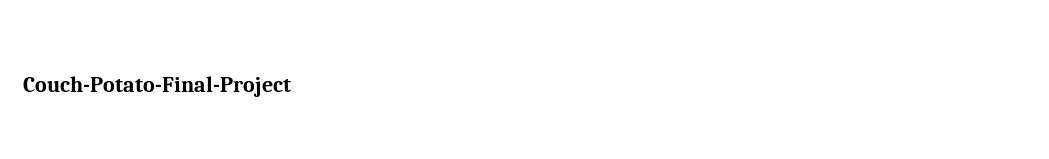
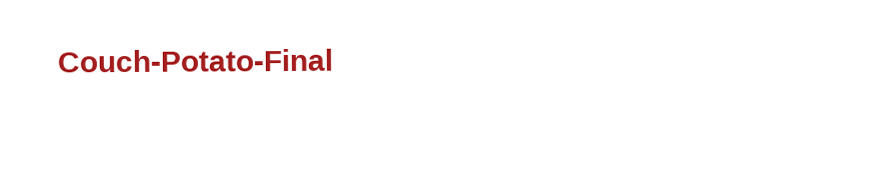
[23,76,291,97] Couch-Potato-Final-Project -> [57,48,333,73] Couch-Potato-Final

